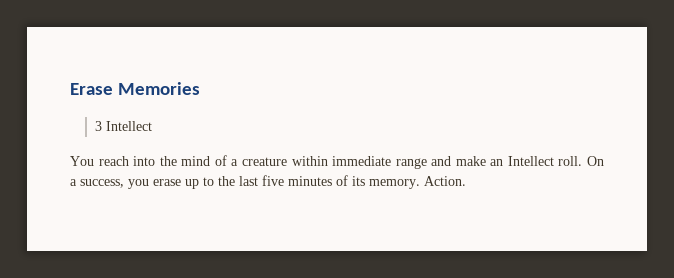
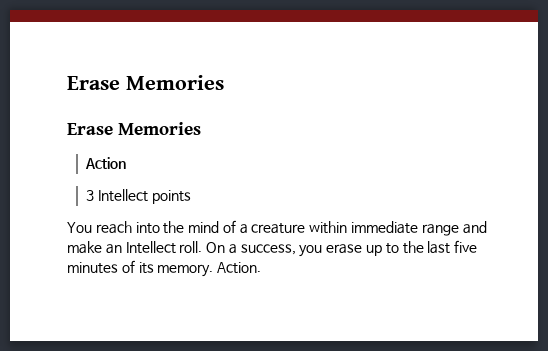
[70,82,201,95] Erase Memories -> [67,75,224,90] [67,122,202,135] [85,157,127,169] Erase Memories // Erase Memories // Action
(152, 126) none -> [151,190,191,204] points

